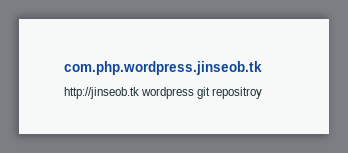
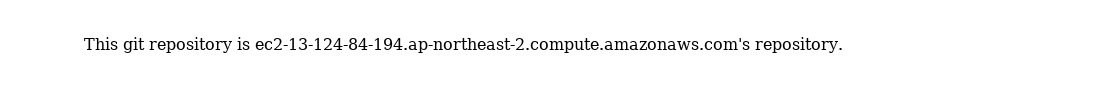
[64,61,262,75] [64,87,263,99] com.php.wordpress.jinseob.tk // http://jinseob.tk wordpress git repositroy -> [84,37,843,53] This git repository is ec2-13-124-84-194.ap-northeast-2.compute.amazonaws.com's repository.

